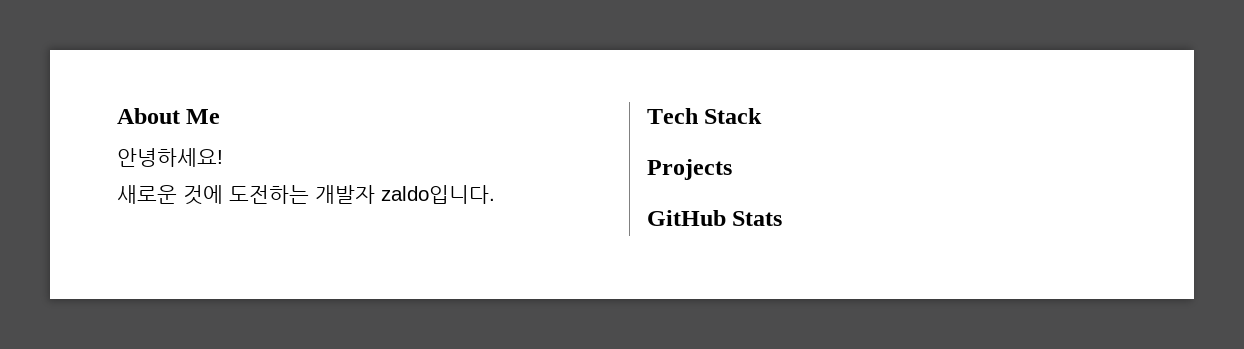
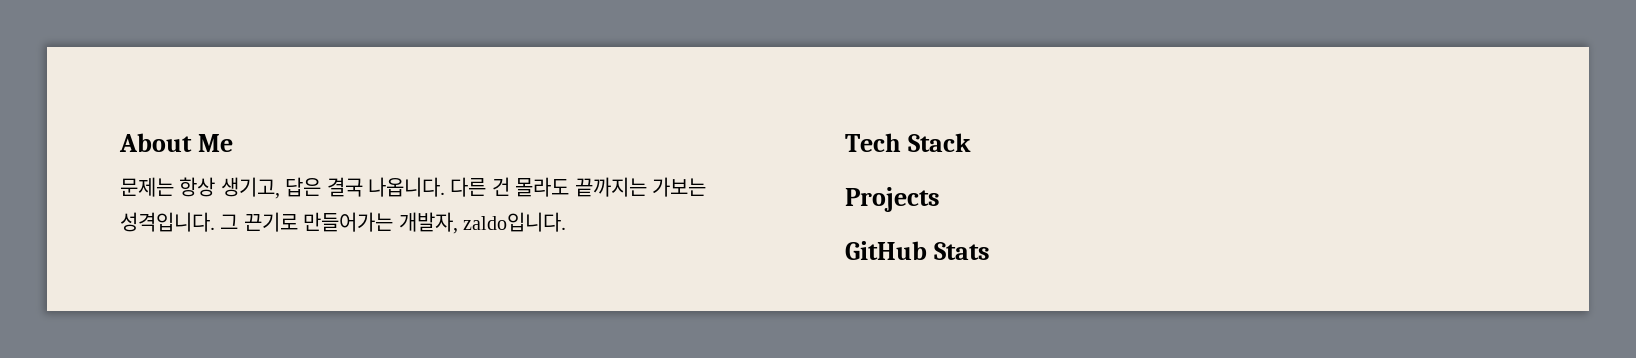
[117,148,223,167] [117,185,375,205] 안녕하세요! // 새로운 것에 도전하는 개발자 -> [120,177,706,199] [120,212,458,234] 문제는 항상 생기고, 답은 결국 나옵니다. 다른 건 몰라도 끝까지는 가보는 성격입니다. 그 끈기로 만들어가는 개발자,

